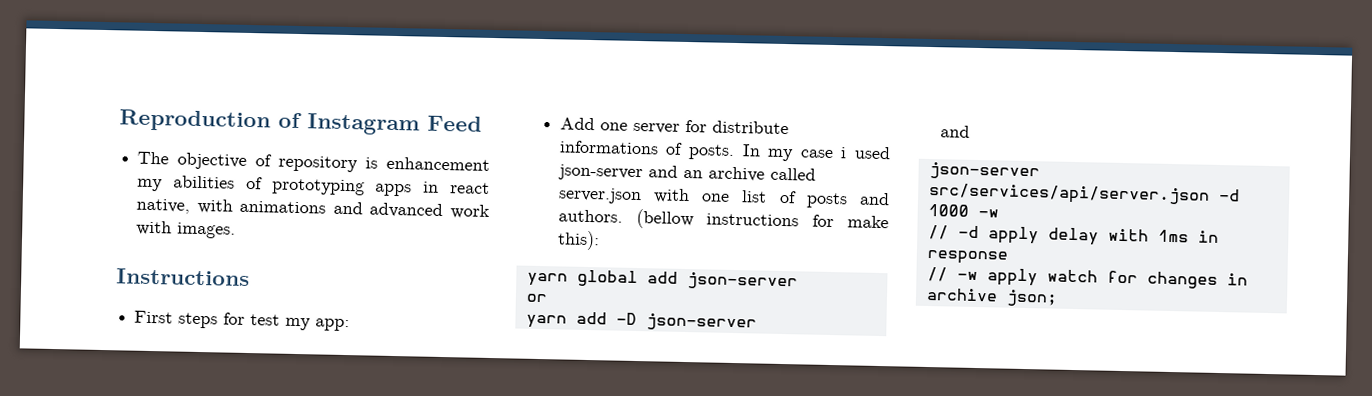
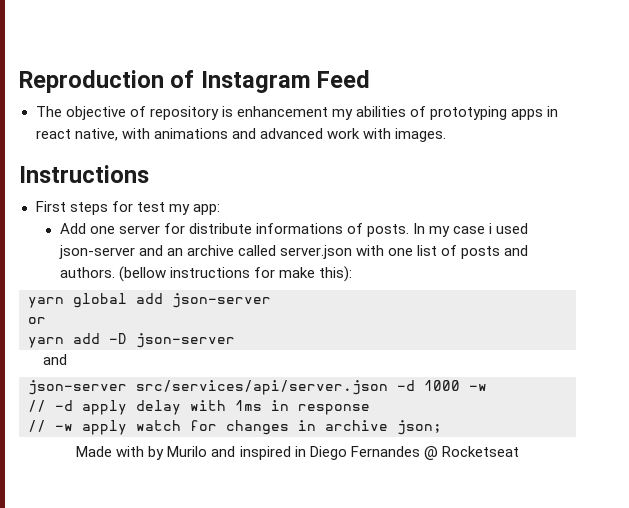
(1058, 298) none -> [76,446,519,460] // Made with by Murilo and inspired in Diego Fernandes @ Rocketseat

